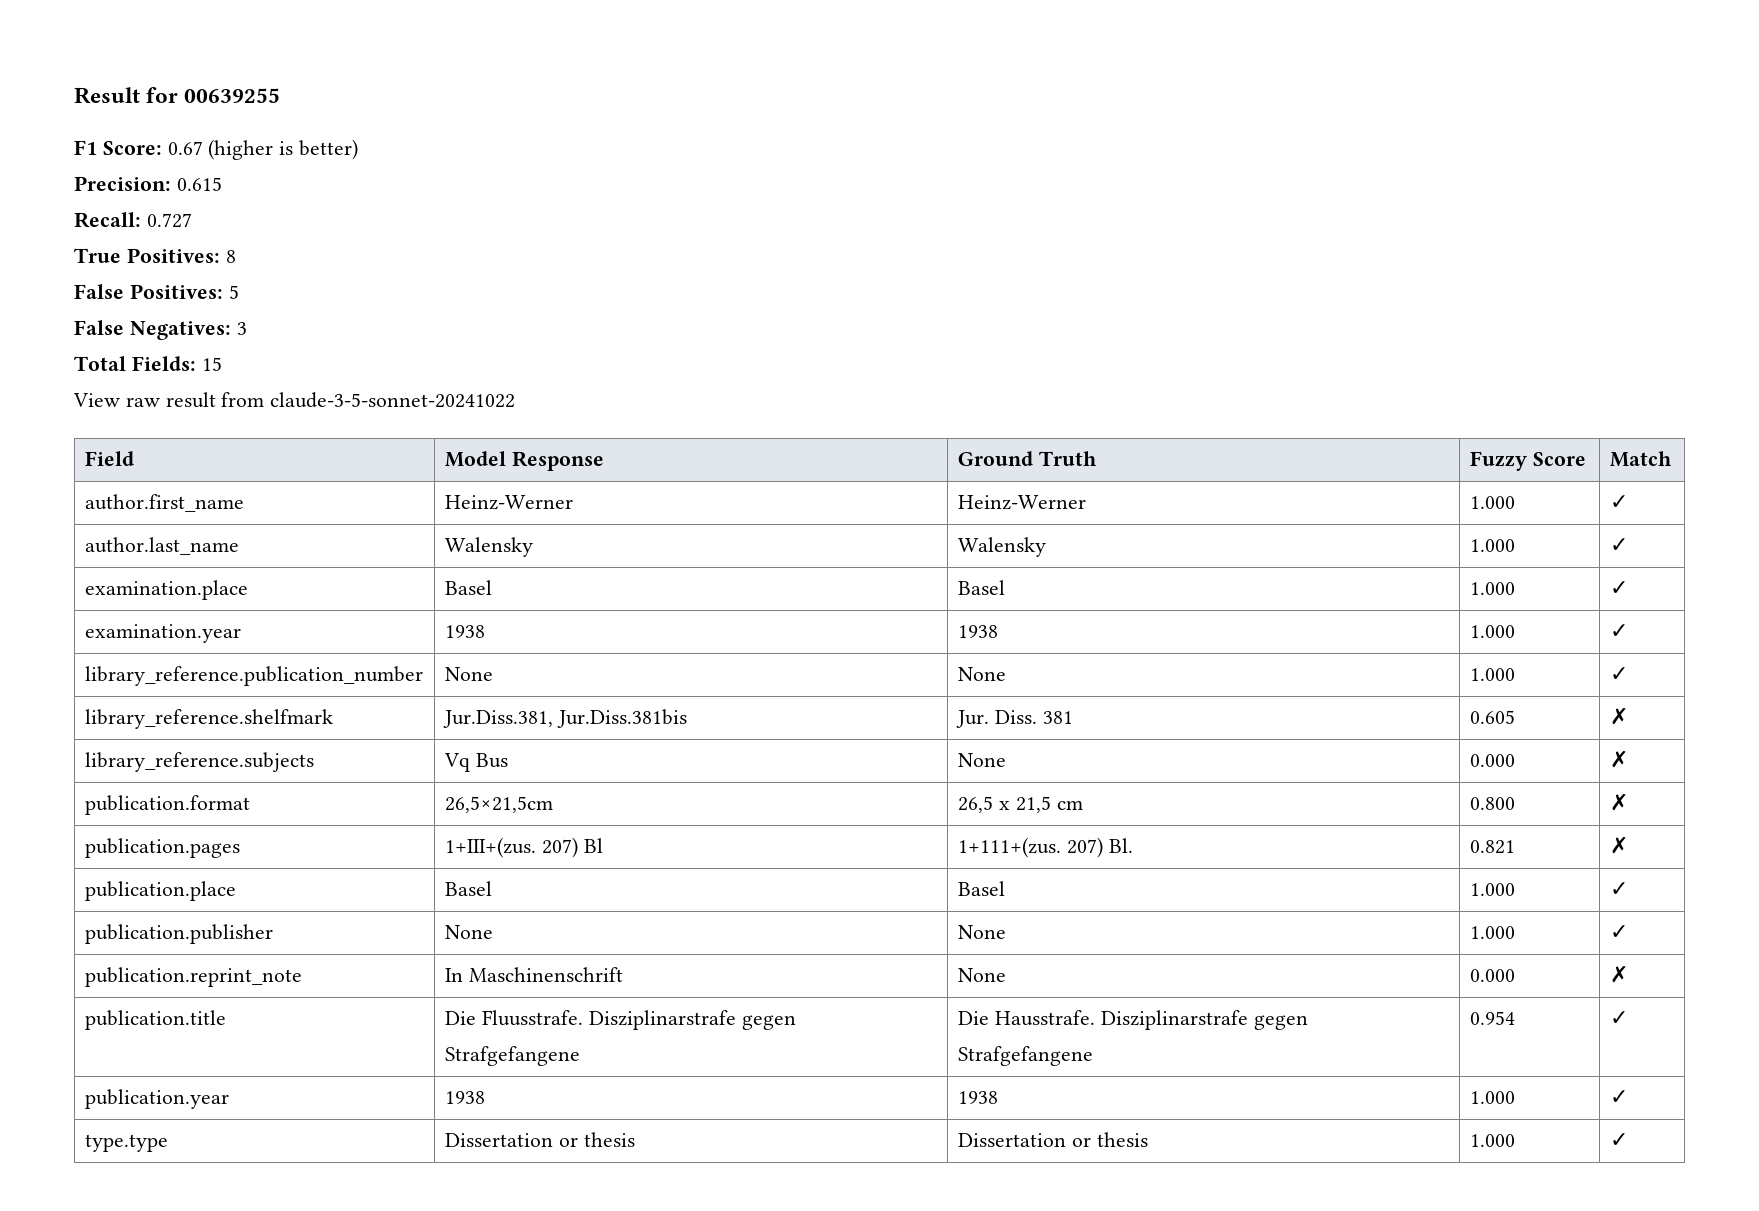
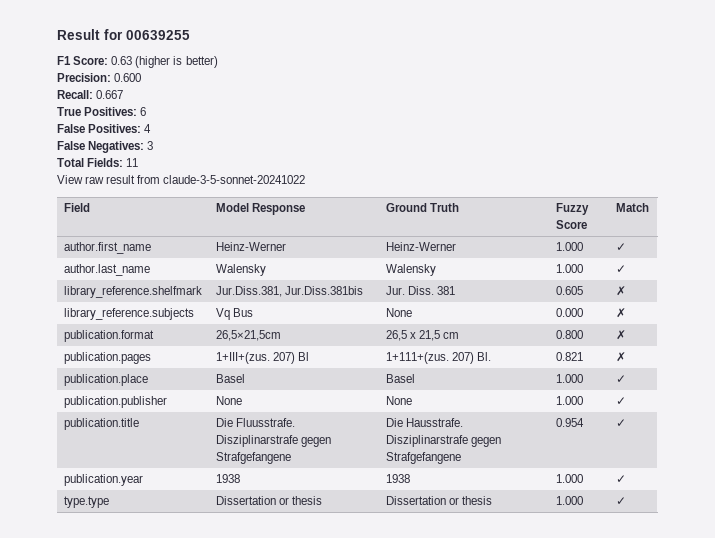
[167,141,203,155] 0.67 -> [111,56,133,65] 0.63
[176,177,222,191] 0.615 -> [114,73,142,82] 0.600
[146,213,192,228] 0.727 -> [96,90,124,99] 0.667
[225,250,236,263] 8 -> [140,107,147,116] 6
[228,285,239,299] 5 -> [144,124,152,133] 4
[201,357,222,371] 15 -> [126,158,139,167] 11
[85,580,249,600] [445,580,493,595] [958,580,1006,595] [1470,582,1516,595] [1610,581,1629,595] [85,624,242,643] [445,625,486,638] [958,625,999,638] [1470,625,1516,638] [1610,624,1629,638] [85,666,424,686] [445,667,494,681] [958,667,1007,681] [1470,668,1516,681] [1610,667,1629,681] // examination.place | Basel | Basel | 1.000 | ✓ // examination.year | 1938 | 1938 | 1.000 | ✓ // library_reference.publication_number | None | None | 1.000 | ✓ -> (626, 269) none
[85,967,303,987] [445,967,624,982] [958,968,1007,982] [1470,969,1516,982] [1610,965,1629,983] // publication.reprint_note | In Maschinenschrift | None | 0.000 | ✗ -> (626, 401) none

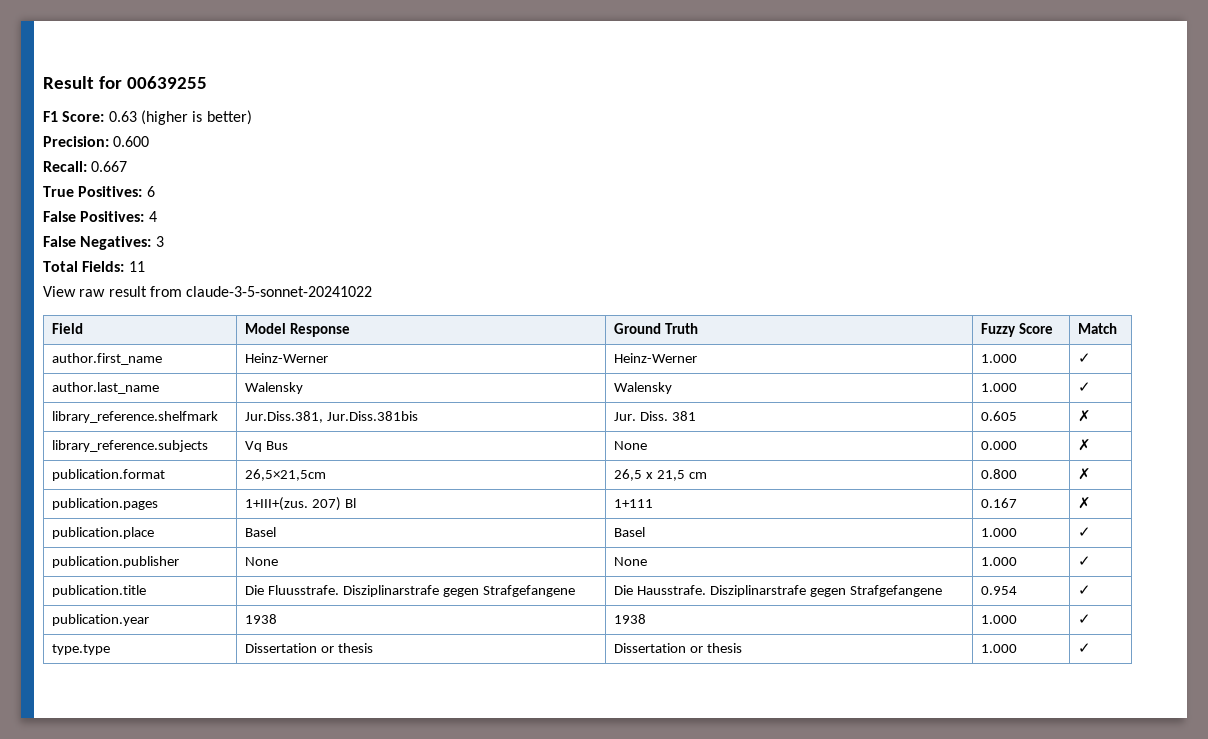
[385,352,491,364] [555,352,583,361] 1+111+(zus. 207) Bl. | 0.821 -> [614,499,654,508] [981,498,1018,508] 1+111 | 0.167

